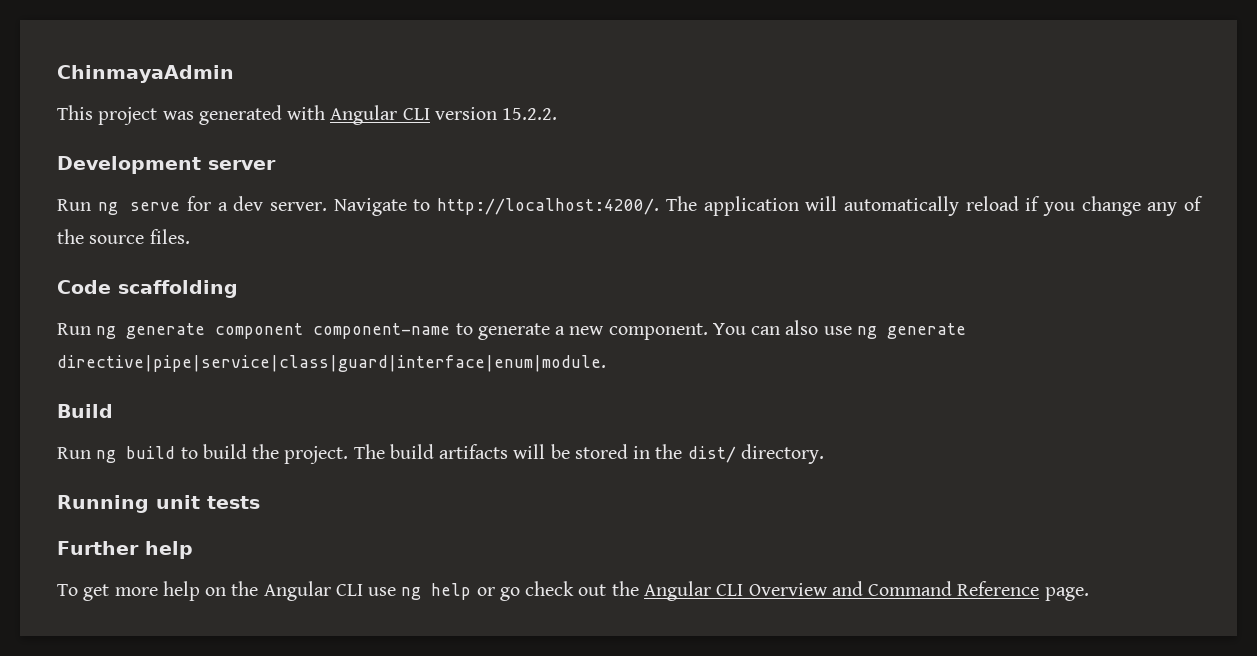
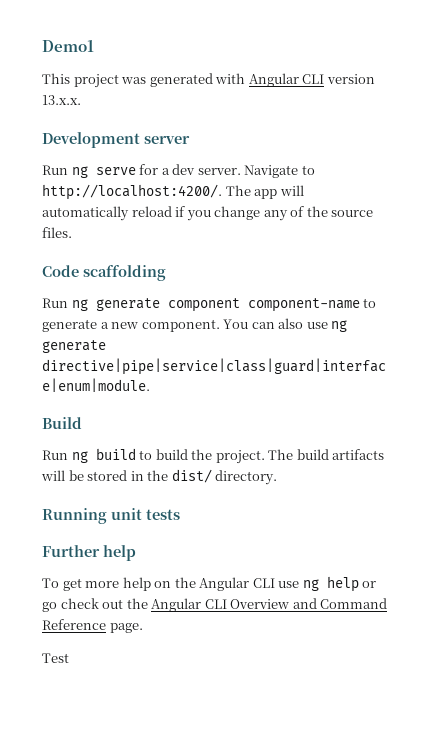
[57,65,234,83] ChinmayaAdmin -> [42,40,94,52] Demo1
[502,108,558,120] 15.2.2. -> [42,95,81,105] 13.x.x.
[703,196,799,216] application -> [254,189,278,199] app
(1089, 594) none -> [42,653,69,663] // Test

